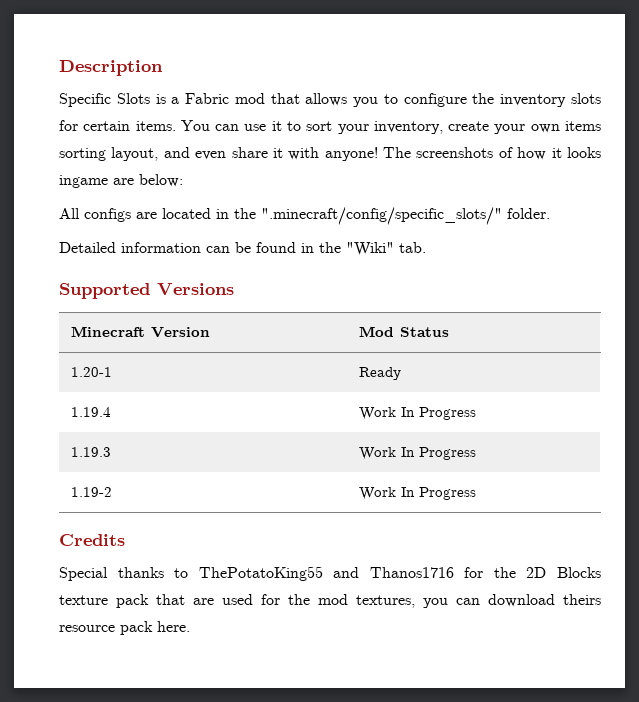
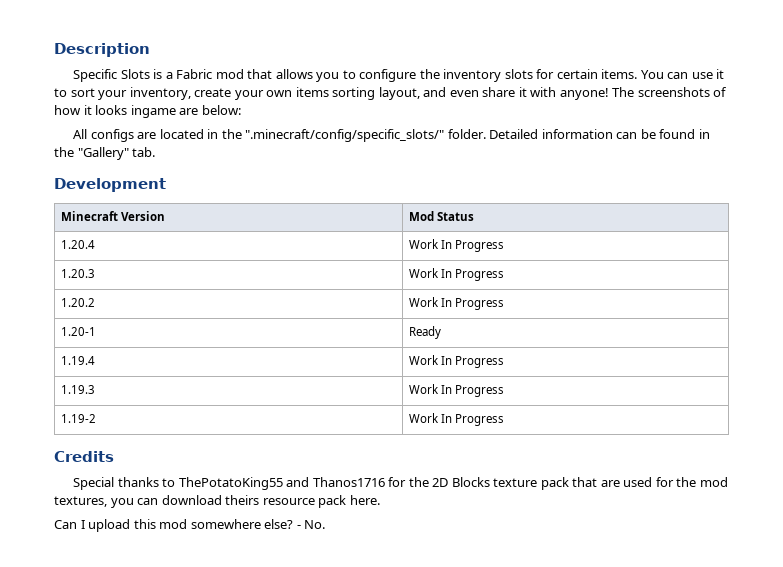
(550, 213) // -> (486, 134) none
[346,242,394,256] "Wiki" -> [77,147,129,160] "Gallery"
[59,283,234,299] Supported Versions -> [54,178,166,192] Development
(450, 332) none -> [61,240,96,249] [409,239,505,252] [61,269,96,278] [409,268,505,281] [61,298,96,307] [409,297,505,310] // 1.20.4 | Work In Progress // 1.20.3 | Work In Progress // 1.20.2 | Work In Progress
(190, 626) none -> [54,519,326,532] // Can I upload this mod somewhere else? - No.

